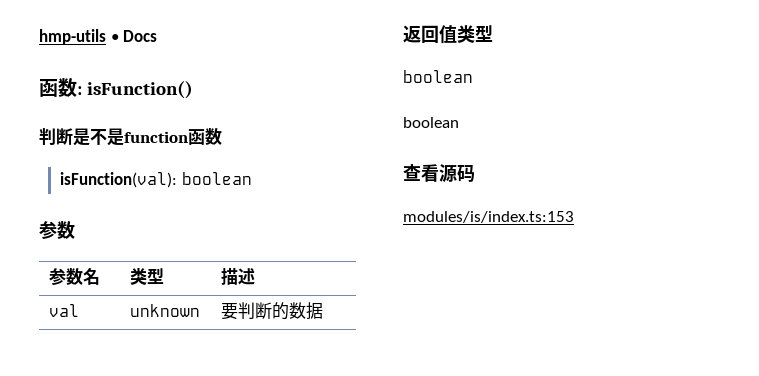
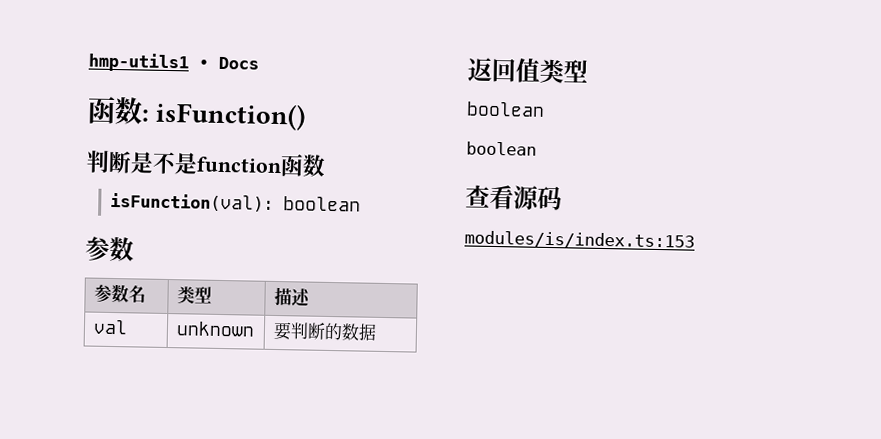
[39,29,106,45] hmp-utils -> [88,52,189,73] hmp-utils1

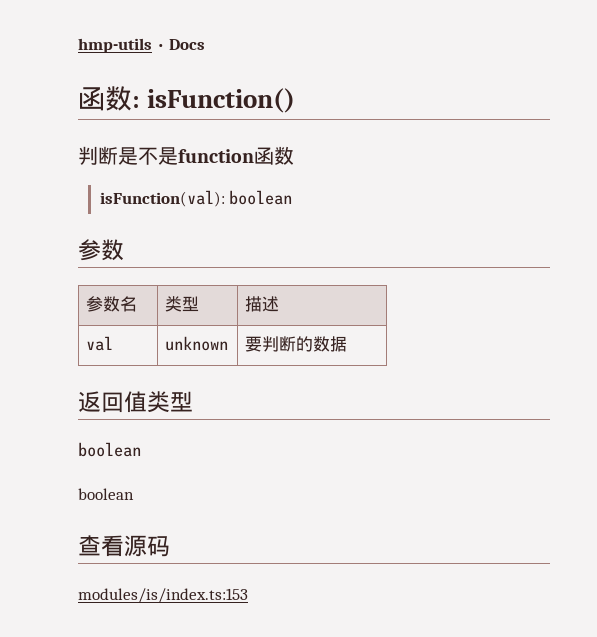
[88,52,189,73] hmp-utils1 -> [78,38,152,53] hmp-utils

